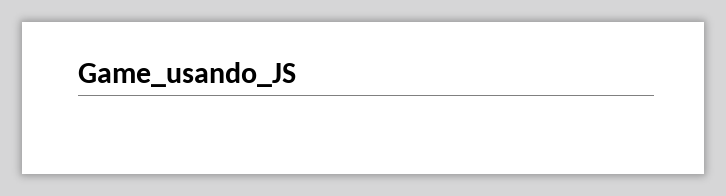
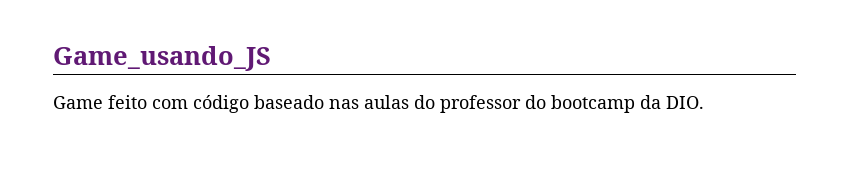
(296, 74) none -> [53,95,704,113] // Game feito com código baseado nas aulas do professor do bootcamp da DIO.

